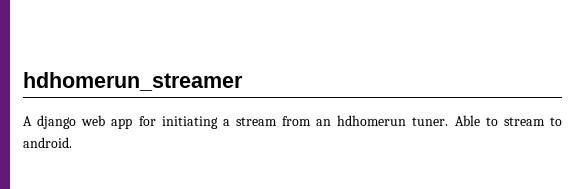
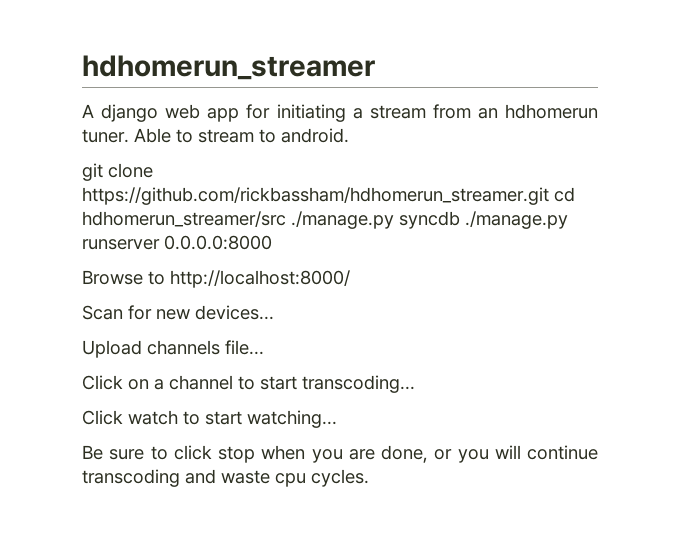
(72, 142) none -> [82,163,153,181] [82,187,575,205] [82,211,568,229] [82,235,272,250] [82,270,350,288] [82,305,274,320] [82,340,264,358] [82,375,415,393] [82,410,337,428] [82,445,598,463] [82,469,369,487] // git clone https://github.com/rickbassham/hdhomerun_streamer.git cd hdhomerun_streamer/src ./manage.py syncdb ./manage.py runserver 0.0.0.0:8000 // Browse to http://localhost:8000/ // Scan for new devices... // Upload channels file... // Click on a channel to start transcoding... // Click watch to start watching... // Be sure to click stop when you are done, or you will continue transcoding and waste cpu cycles.

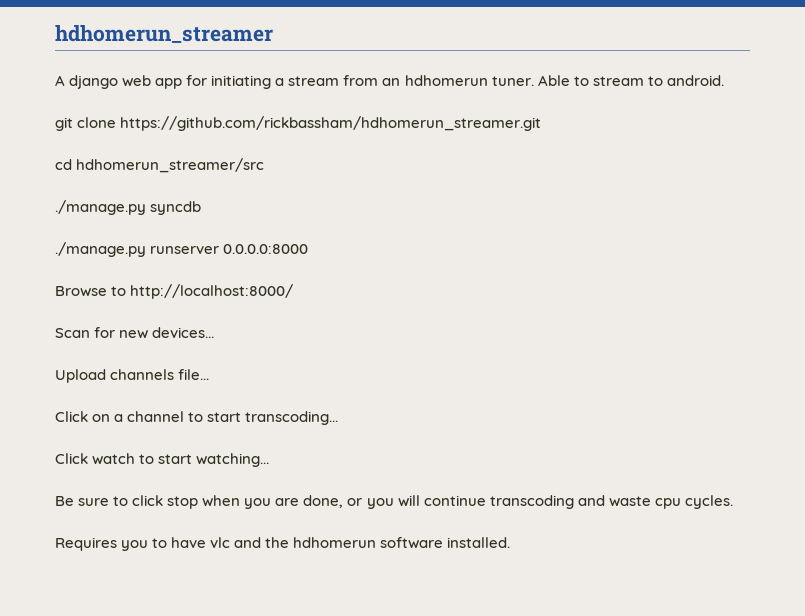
(549, 196) none -> (542, 123) //
(286, 219) none -> (265, 165) //
(460, 220) none -> (202, 208) //
(369, 478) none -> [55,537,511,551] // Requires you to have vlc and the hdhomerun software installed.

